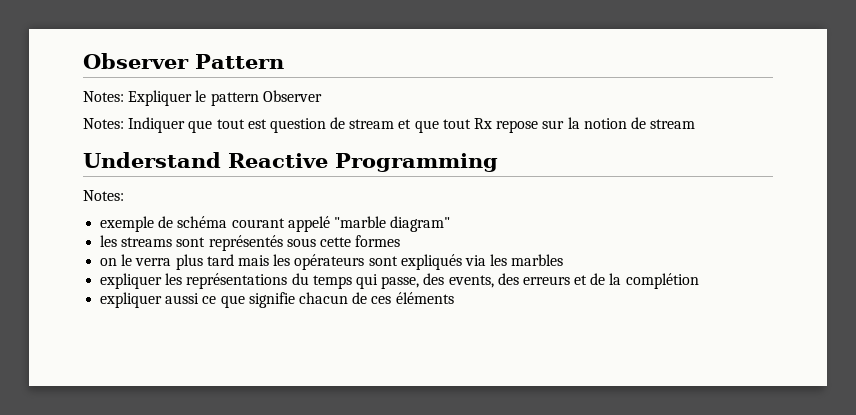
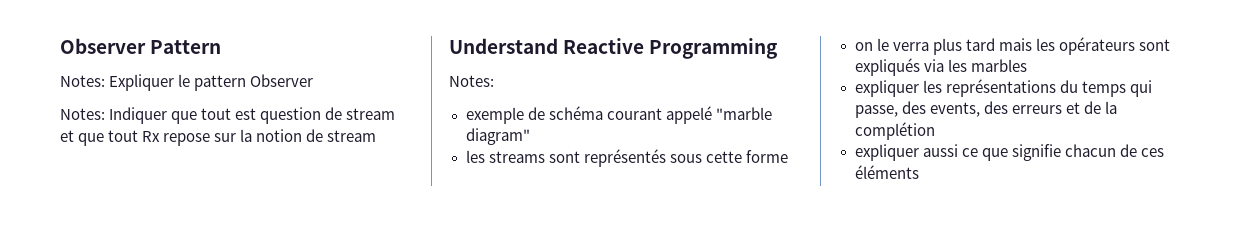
[355,235,401,247] formes -> [745,150,788,163] forme

